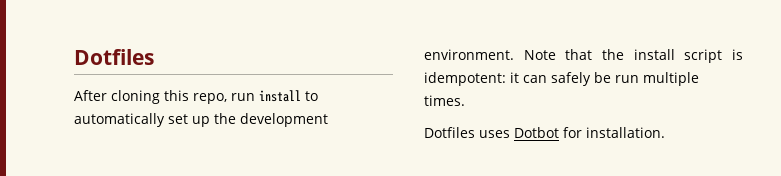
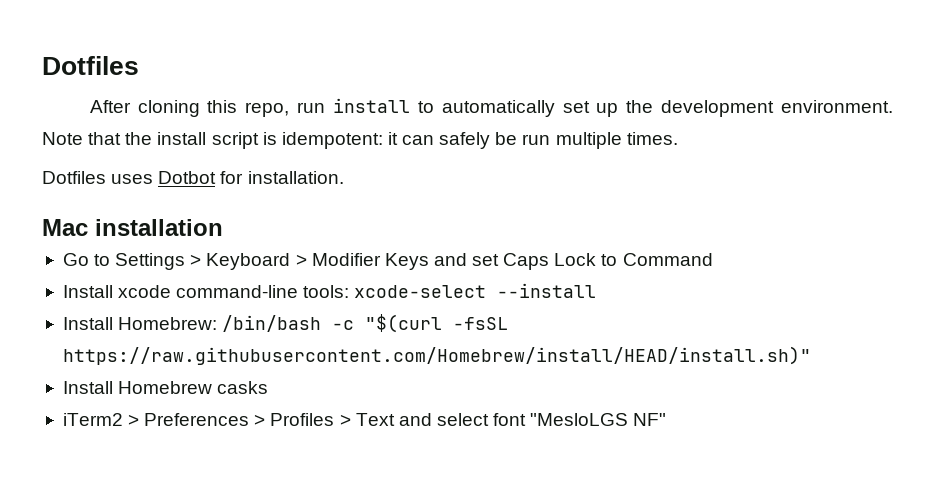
(665, 132) none -> [42,219,223,236] [62,253,713,270] [62,283,597,298] [62,314,509,333] [62,346,811,365] [62,381,269,394] [62,413,667,426] // Mac installation // Go to Settings > Keyboard > Modifier Keys and set Caps Lock to Command // Install xcode command-line tools: xcode-select --install // Install Homebrew: /bin/bash -c "$(curl -fsSL https://raw.githubusercontent.com/Homebrew/install/HEAD/install.sh)" // Install Homebrew casks // iTerm2 > Preferences > Profiles > Text and select font "MesloLGS NF"

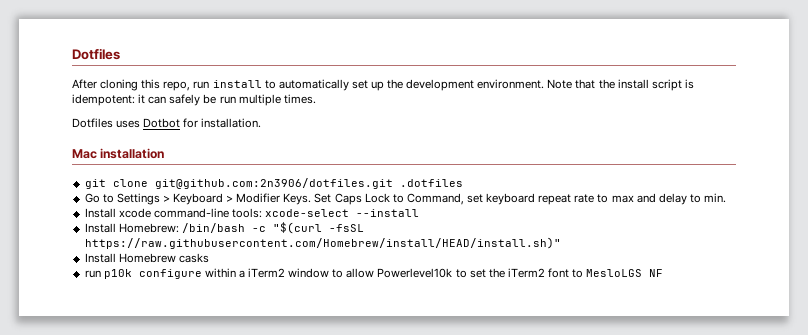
(223, 227) none -> [84,178,463,189] // git clone git@github.com:2n3906/dotfiles.git .dotfiles
[384,253,713,270] Keys and set Caps Lock to Command -> [283,193,726,205] Keys. Set Caps Lock to Command, set keyboard repeat rate to max and delay to min.
[62,413,667,426] iTerm2 > Preferences > Profiles > Text and select font "MesloLGS NF" -> [84,268,664,279] run p10k configure within a iTerm2 window to allow Powerlevel10k to set the iTerm2 font to MesloLGS NF

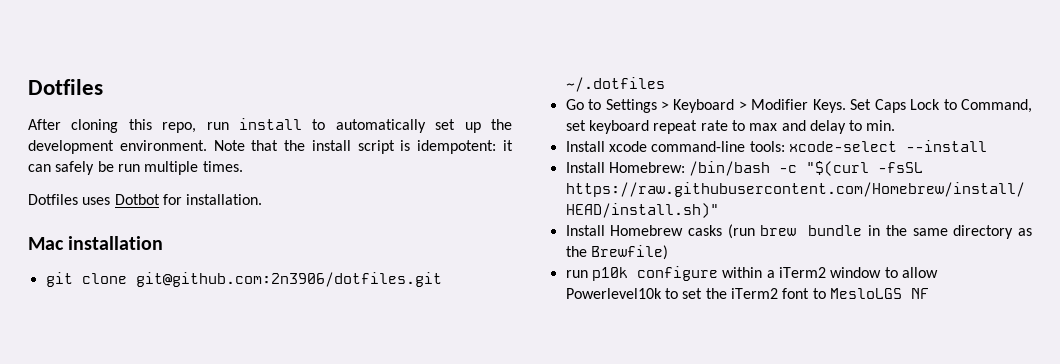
[399,179,463,187] .dotfiles -> [565,77,665,92] ~/.dotfiles
(209, 258) none -> [727,224,1032,239] [565,245,668,260] (run brew bundle in the same directory as the Brewfile)

